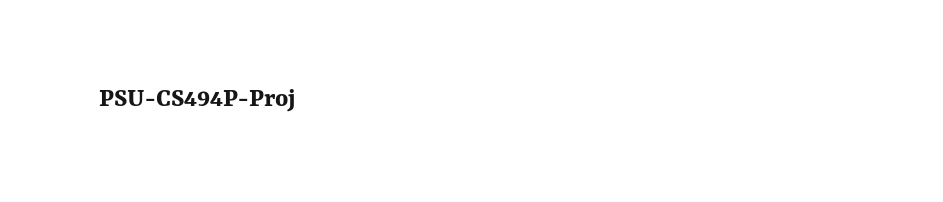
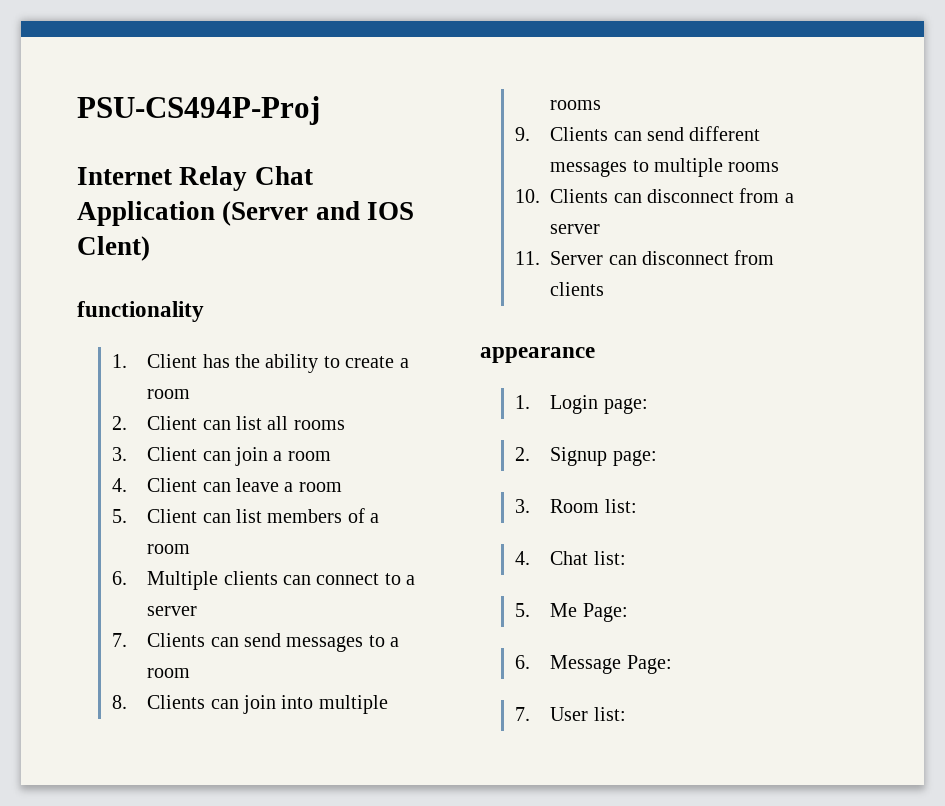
(296, 100) none -> [77,166,313,191] [77,201,414,226] [77,236,150,261] [77,301,204,322] [112,354,409,373] [147,389,191,399] [112,416,345,430] [112,447,331,466] [112,478,342,492] [112,508,380,523] [147,544,191,554] [112,571,416,590] [147,606,198,616] [112,633,400,652] [147,668,191,678] [112,695,388,714] [550,100,602,110] [515,126,761,141] [550,158,780,177] [515,188,794,203] [550,224,601,234] [515,250,775,265] [550,282,605,296] [480,347,595,363] [515,395,648,414] [515,447,657,466] [515,499,637,513] [515,551,626,565] [515,603,628,622] [515,655,672,674] [515,707,626,721] // Internet Relay Chat Application (Server and IOS Clent) // functionality // 1. Client has the ability to create a room // 2. Client can list all rooms // 3. Client can join a room // 4. Client can leave a room // 5. Client can list members of a room // 6. Multiple clients can connect to a server // 7. Clients can send messages to a room // 8. Clients can join into multiple rooms // 9. Clients can send different messages to multiple rooms // 10. Clients can disconnect from a server // 11. Server can disconnect from clients // appearance // 1. Login page: // 2. Signup page: // 3. Room list: // 4. Chat list: // 5. Me Page: // 6. Message Page: // 7. User list:

